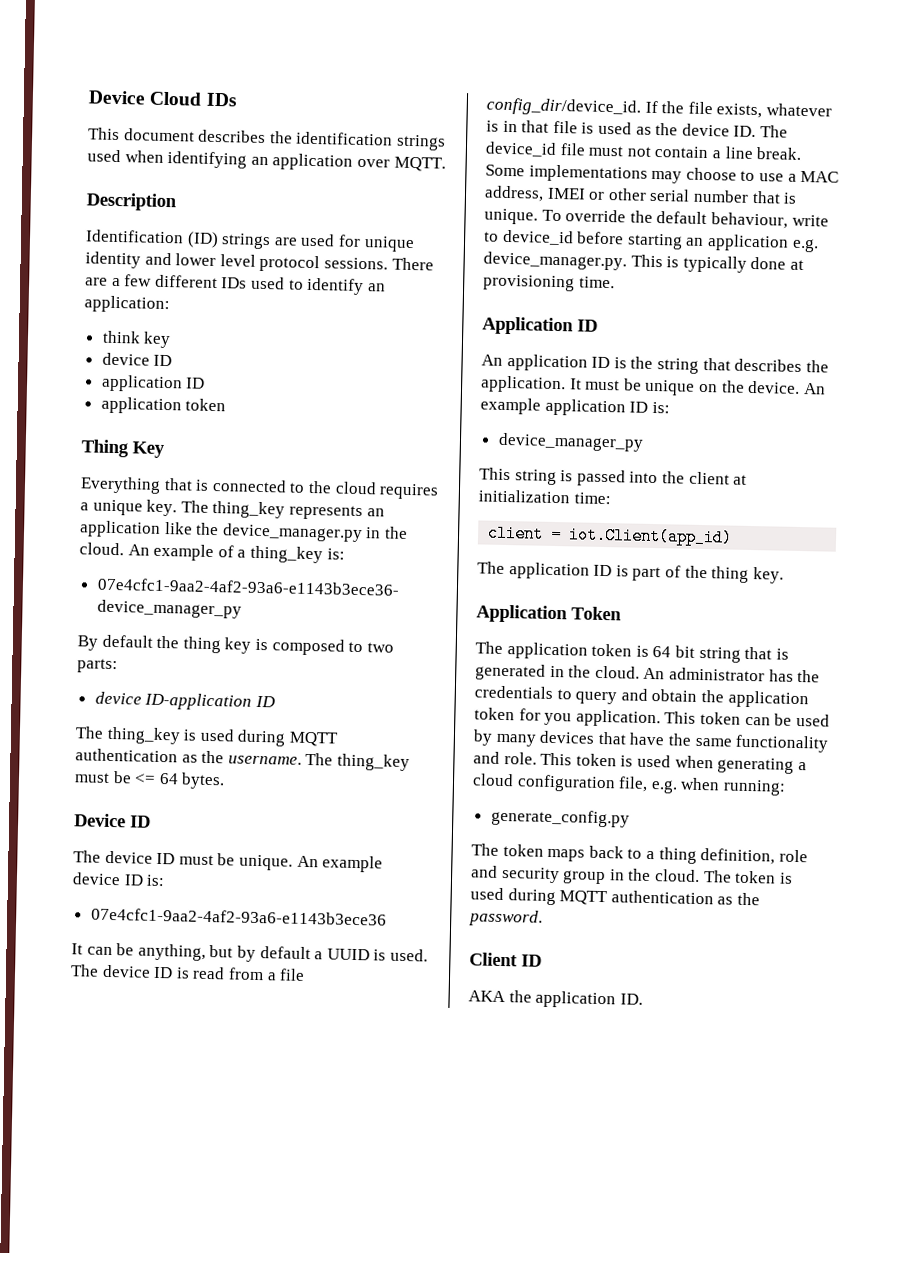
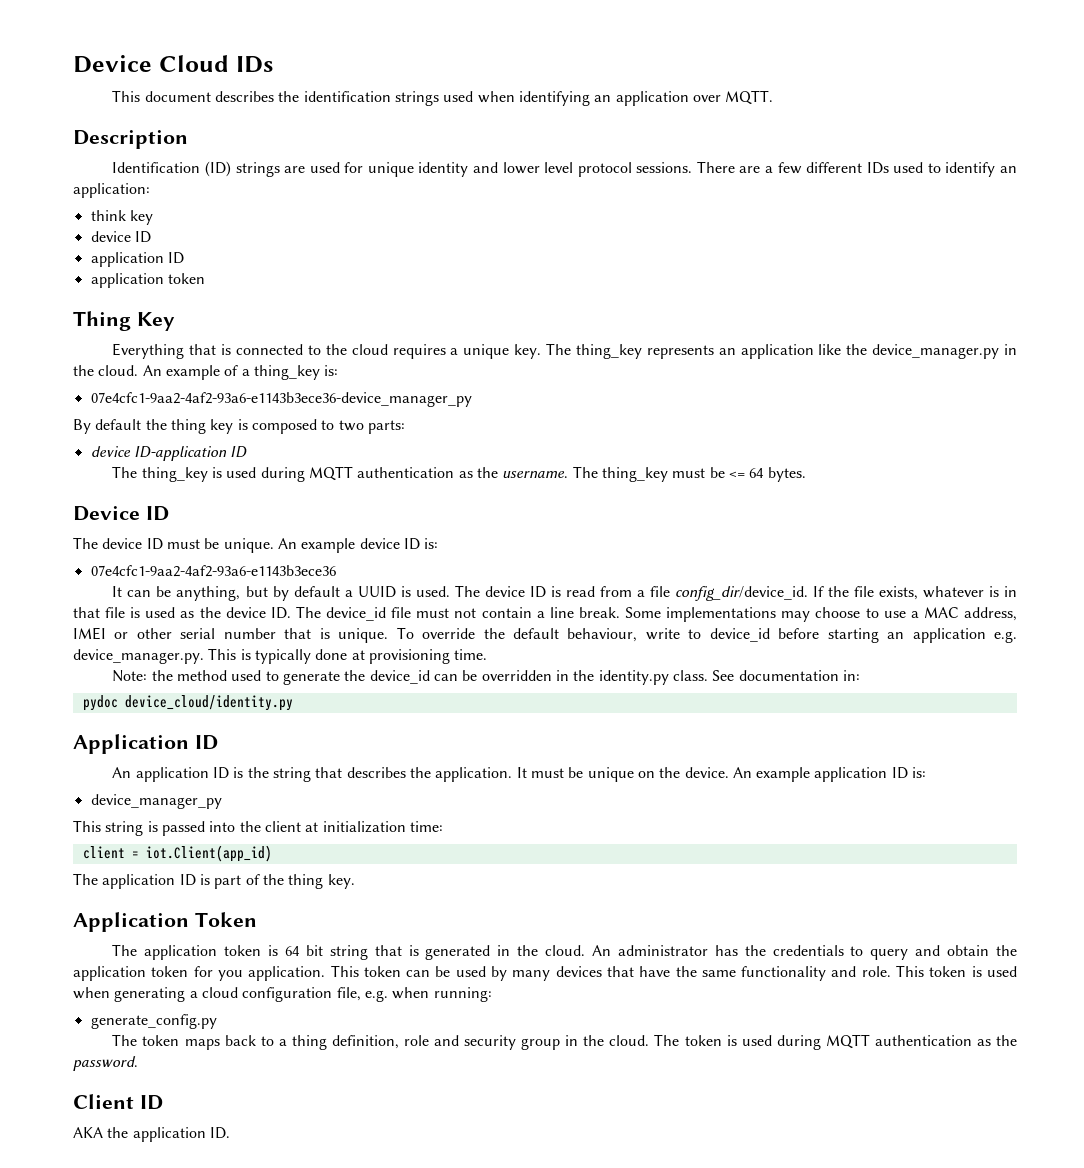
(615, 282) none -> [112,670,860,685] [82,695,293,711] // Note: the method used to generate the device_id can be overridden in the identity.py class. See documentation in: // pydoc device_cloud/identity.py

